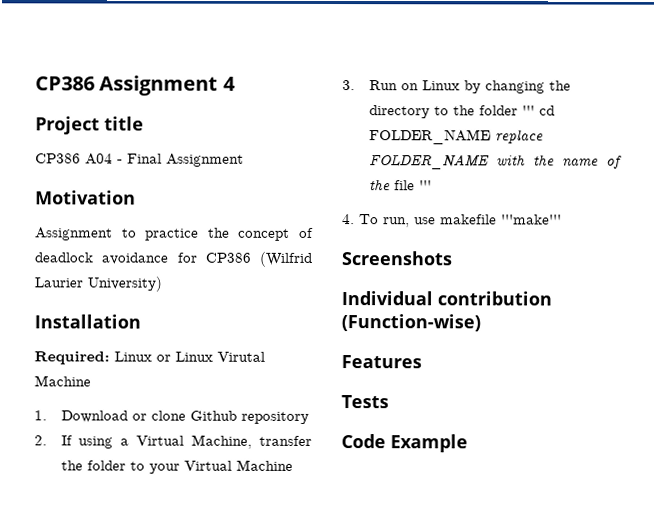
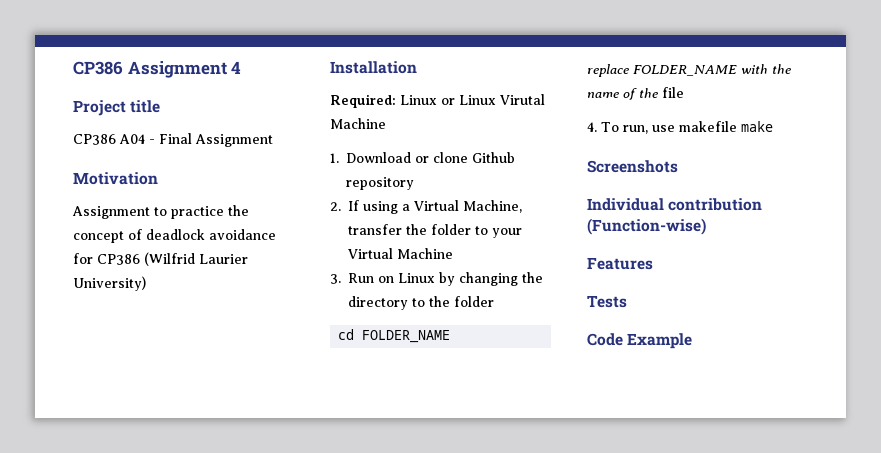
[521,105,535,116] ''' -> (494, 301) //
(491, 137) none -> (451, 336) //
[418,180,432,191] ''' -> (684, 92) none
[501,214,562,225] '''make''' -> [740,121,773,132] make

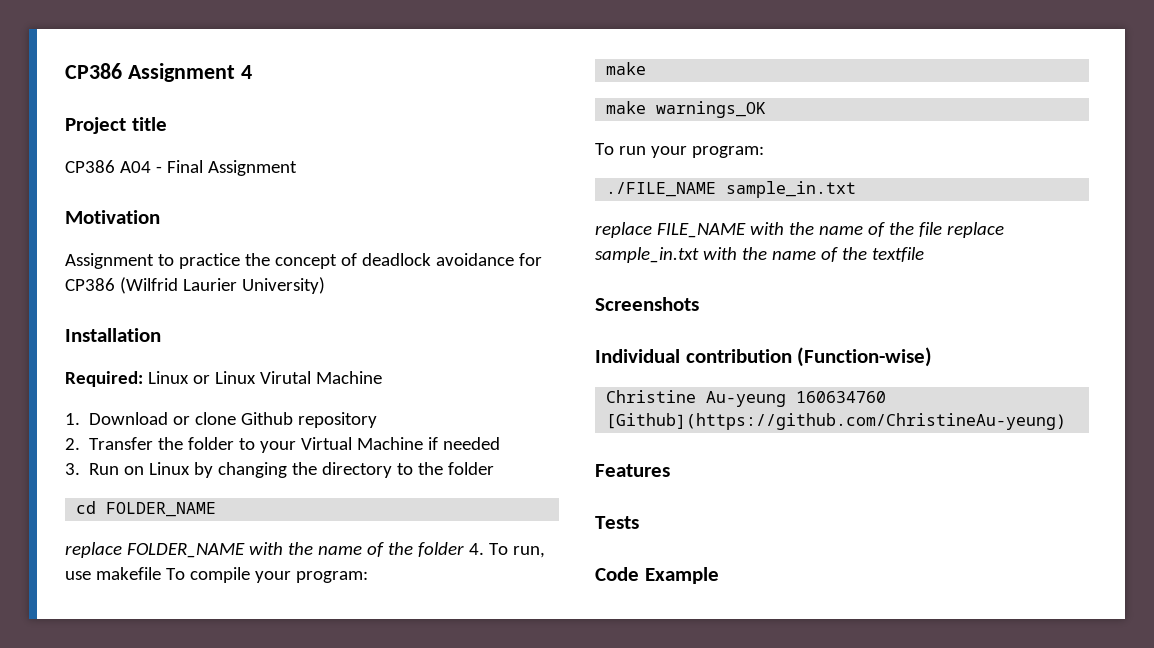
[348,200,522,214] [348,224,402,235] If using a Virtual Machine, transfer -> [89,437,154,450] Transfer
(453, 253) none -> [428,437,501,450] if needed
[662,87,684,98] file // -> [417,542,464,557] folder
[740,121,773,132] make -> [165,567,368,583] [606,62,647,75] [606,101,767,118] [595,143,764,158] [606,181,857,198] [595,222,1004,238] [595,247,924,263] To compile your program: // make // make warnings_OK // To run your program: // ./FILE_NAME sample_in.txt // replace FILE_NAME with the name of the file replace sample_in.txt with the name of the textfile
(706, 226) none -> [606,390,887,407] [606,413,1067,430] // Christine Au-yeung 160634760 [Github](https://github.com/ChristineAu-yeung)

